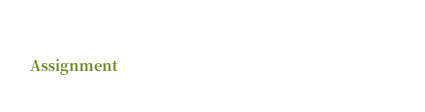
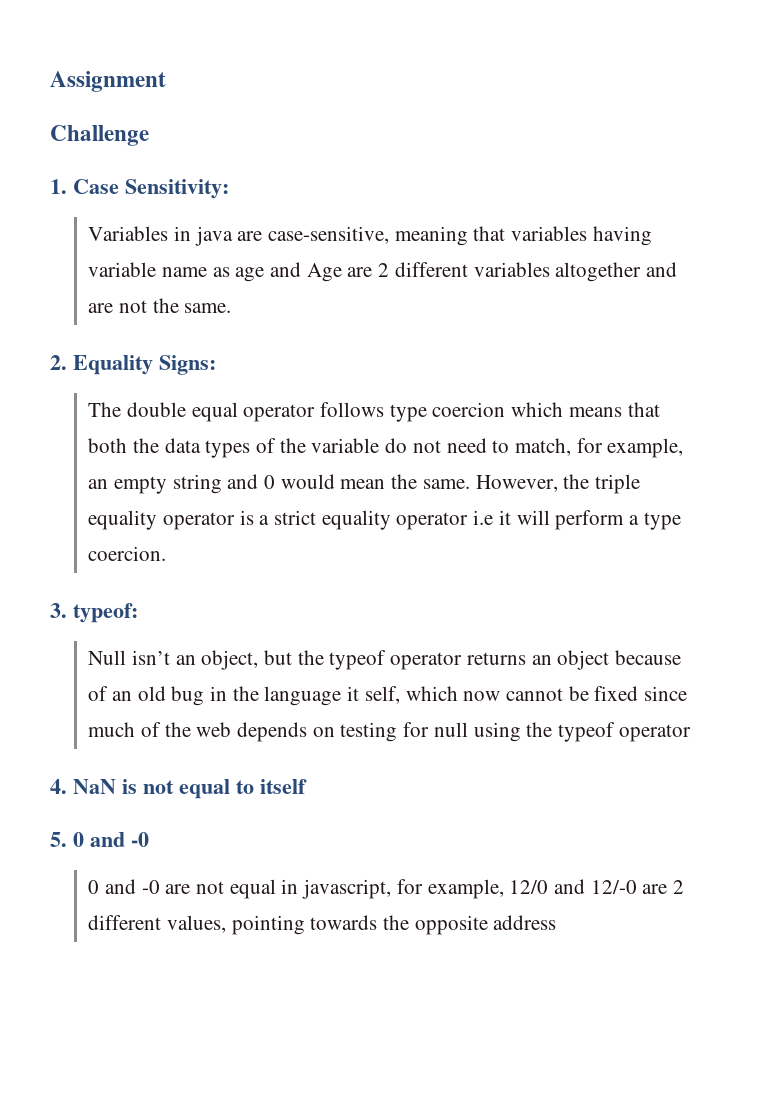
(118, 67) none -> [50,125,149,146] [50,179,229,199] [88,226,652,246] [88,262,677,282] [88,298,232,313] [50,355,216,375] [88,402,660,422] [88,438,684,458] [88,474,640,494] [88,510,681,530] [88,546,167,561] [50,603,138,623] [88,650,681,670] [88,686,687,706] [88,722,691,742] [50,779,307,799] [50,832,149,847] [88,879,684,899] [88,915,557,935] // Challenge // 1. Case Sensitivity: // Variables in java are case-sensitive, meaning that variables having variable name as age and Age are 2 different variables altogether and are not the same. // 2. Equality Signs: // The double equal operator follows type coercion which means that both the data types of the variable do not need to match, for example, an empty string and 0 would mean the same. However, the triple equality operator is a strict equality operator i.e it will perform a type coercion. // 3. typeof: // Null isn’t an object, but the typeof operator returns an object because of an old bug in the language it self, which now cannot be fixed since much of the web depends on testing for null using the typeof operator // 4. NaN is not equal to itself // 5. 0 and -0 // 0 and -0 are not equal in javascript, for example, 12/0 and 12/-0 are 2 different values, pointing towards the opposite address

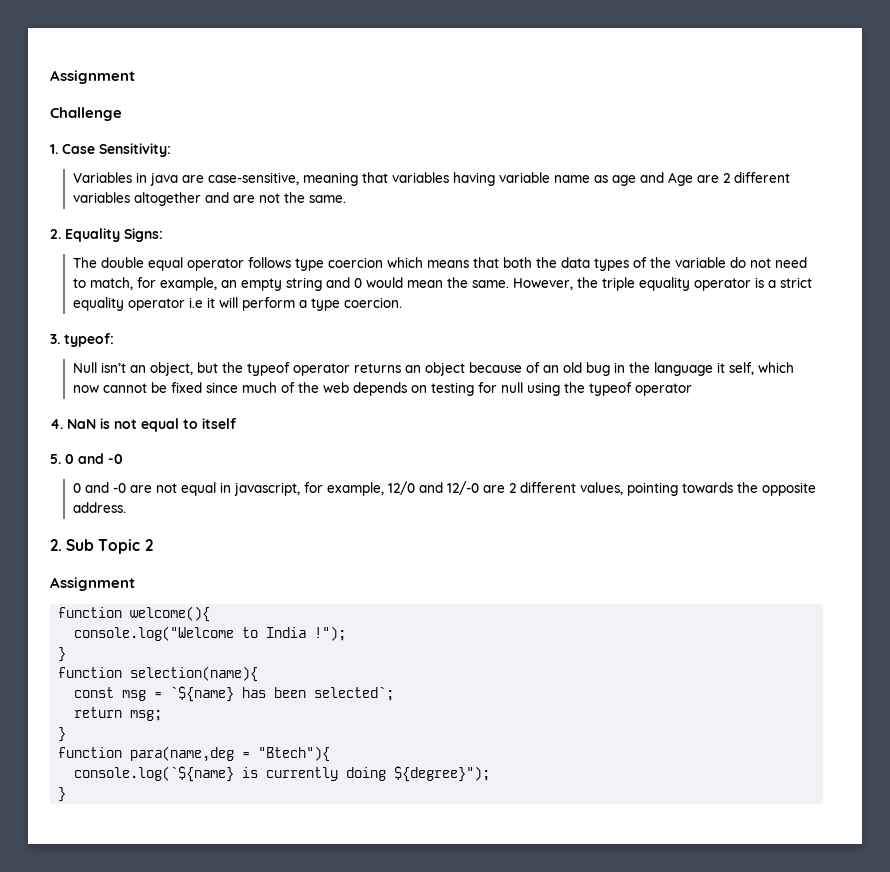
[493,915,557,930] address -> [72,502,126,513] [50,539,153,554] [50,577,135,591] [58,606,211,622] [74,626,347,641] [58,647,67,662] [58,666,259,682] [74,686,395,702] [74,707,163,721] [58,727,67,742] [58,746,331,762] [74,766,491,782] [58,787,67,802] address. // 2. Sub Topic 2 // Assignment // function welcome(){ // console.log("Welcome to India !"); // } // function selection(name){ // const msg = `${name} has been selected`; // return msg; // } // function para(name,deg = "Btech"){ // console.log(`${name} is currently doing ${degree}"); // }

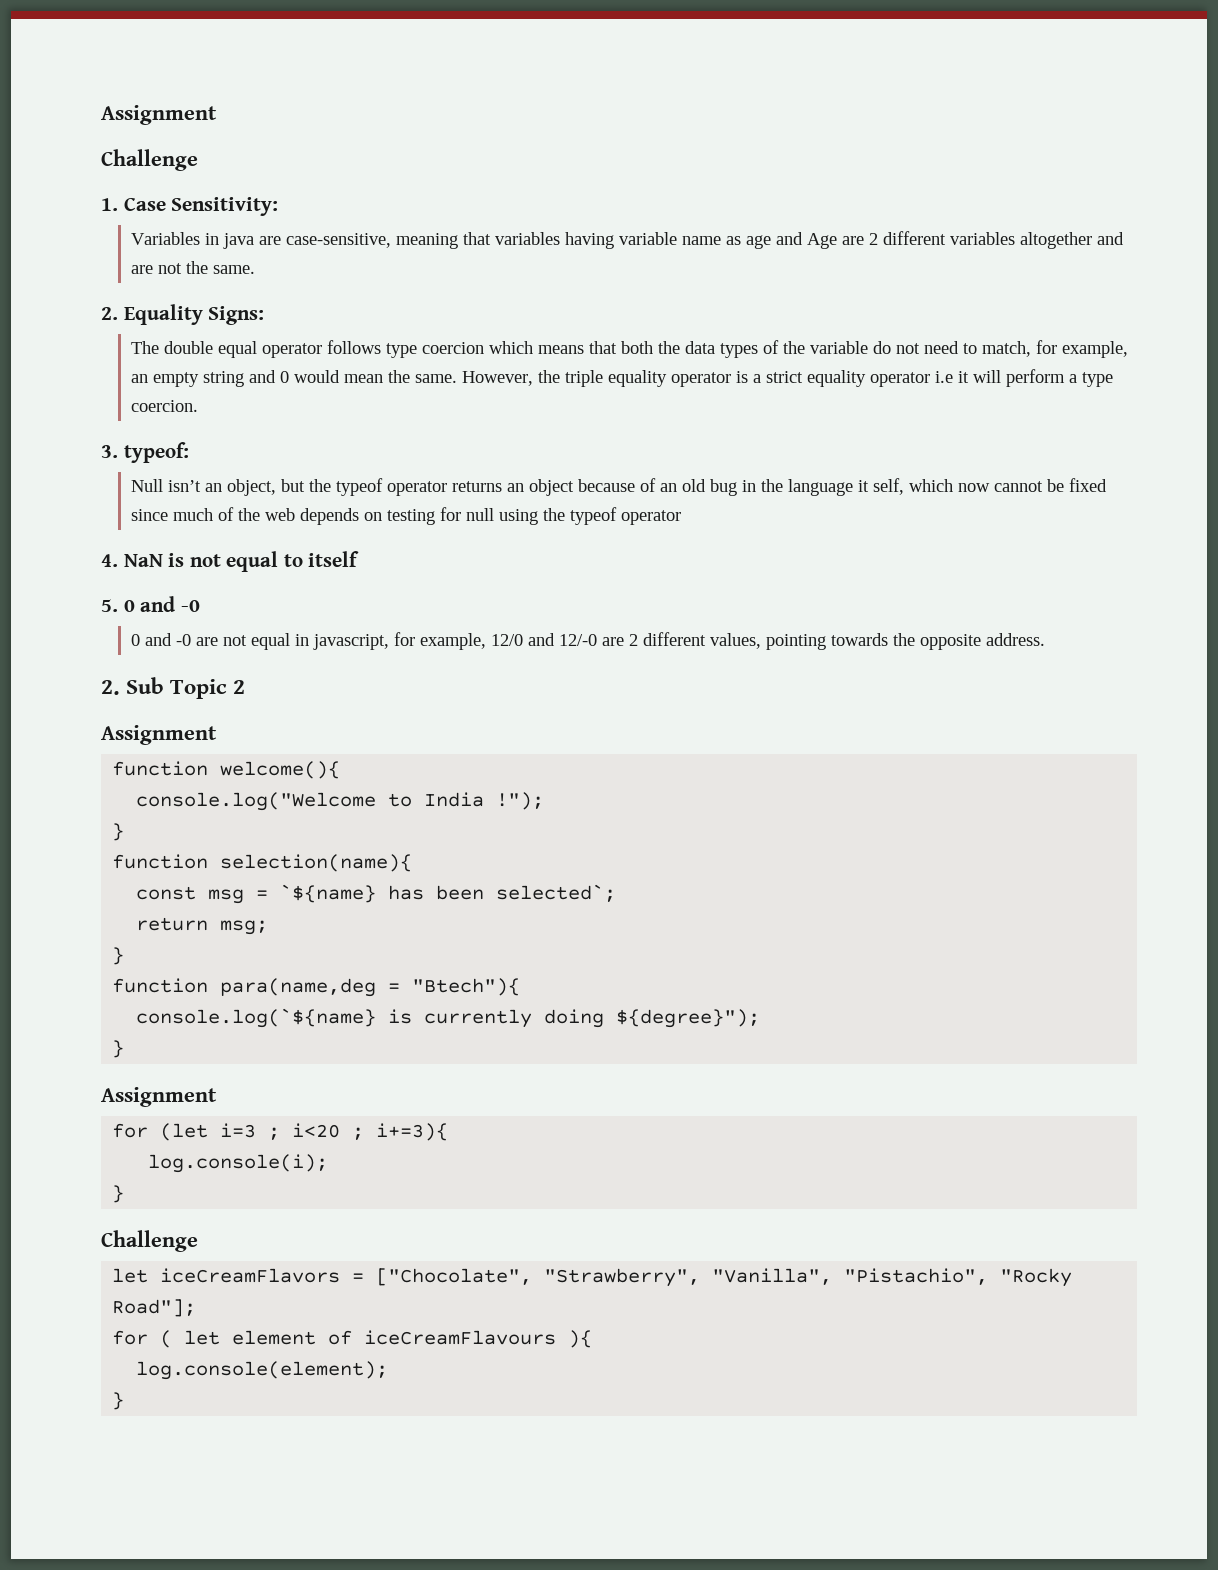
(67, 794) none -> [101,1087,217,1107] [112,1123,449,1141] [148,1154,329,1173] [112,1185,125,1203] [101,1230,198,1252] [112,1268,1073,1287] [112,1299,197,1317] [112,1330,593,1348] [136,1361,389,1380] [112,1392,125,1410] // Assignment // for (let i=3 ; i<20 ; i+=3){ // log.console(i); // } // Challenge // let iceCreamFlavors = ["Chocolate", "Strawberry", "Vanilla", "Pistachio", "Rocky Road"]; // for ( let element of iceCreamFlavours ){ // log.console(element); // }

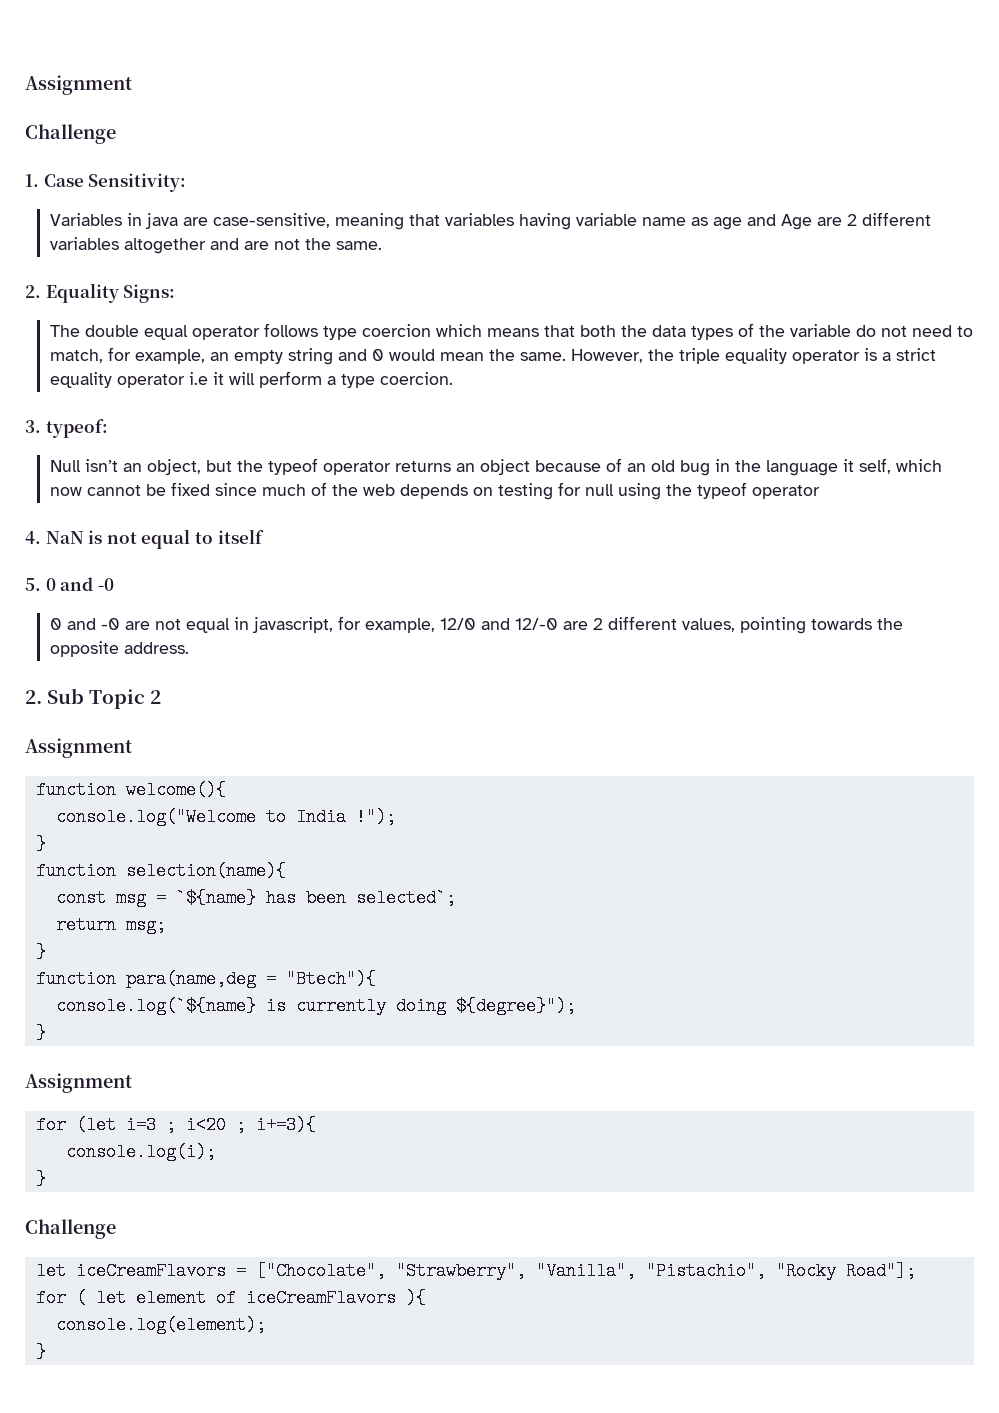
[148,1154,329,1173] log.console(i); -> [65,1143,216,1161] console.log(i);
[364,1330,557,1345] iceCreamFlavours -> [245,1289,396,1307] iceCreamFlavors
[136,1361,389,1380] log.console(element); -> [55,1316,266,1334] console.log(element);

